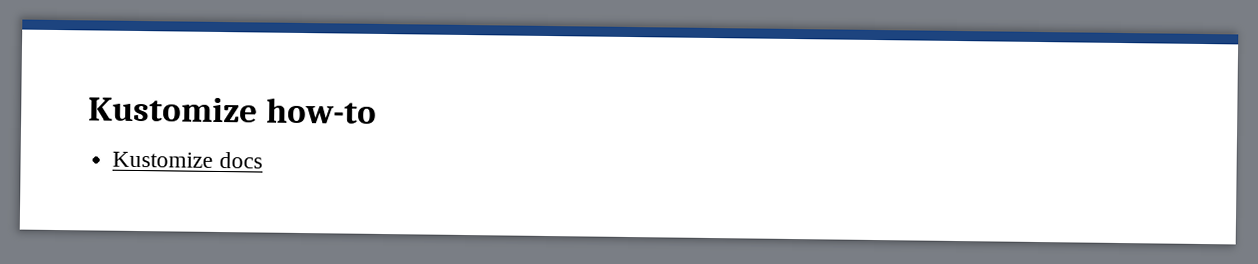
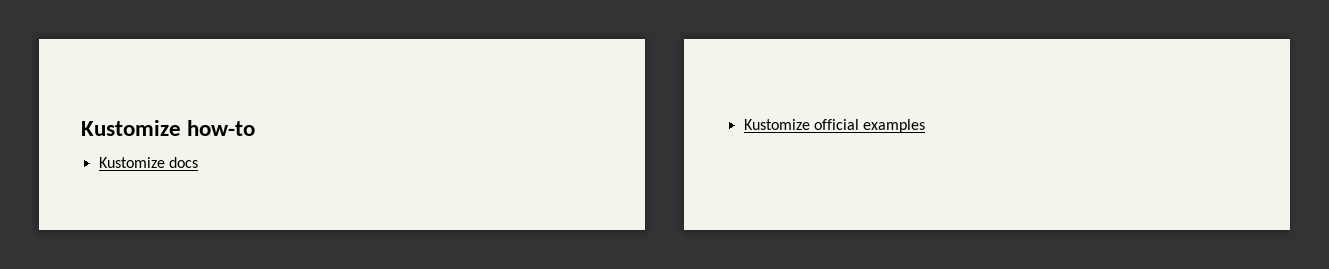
(263, 160) none -> [743,119,926,133] // Kustomize official examples

